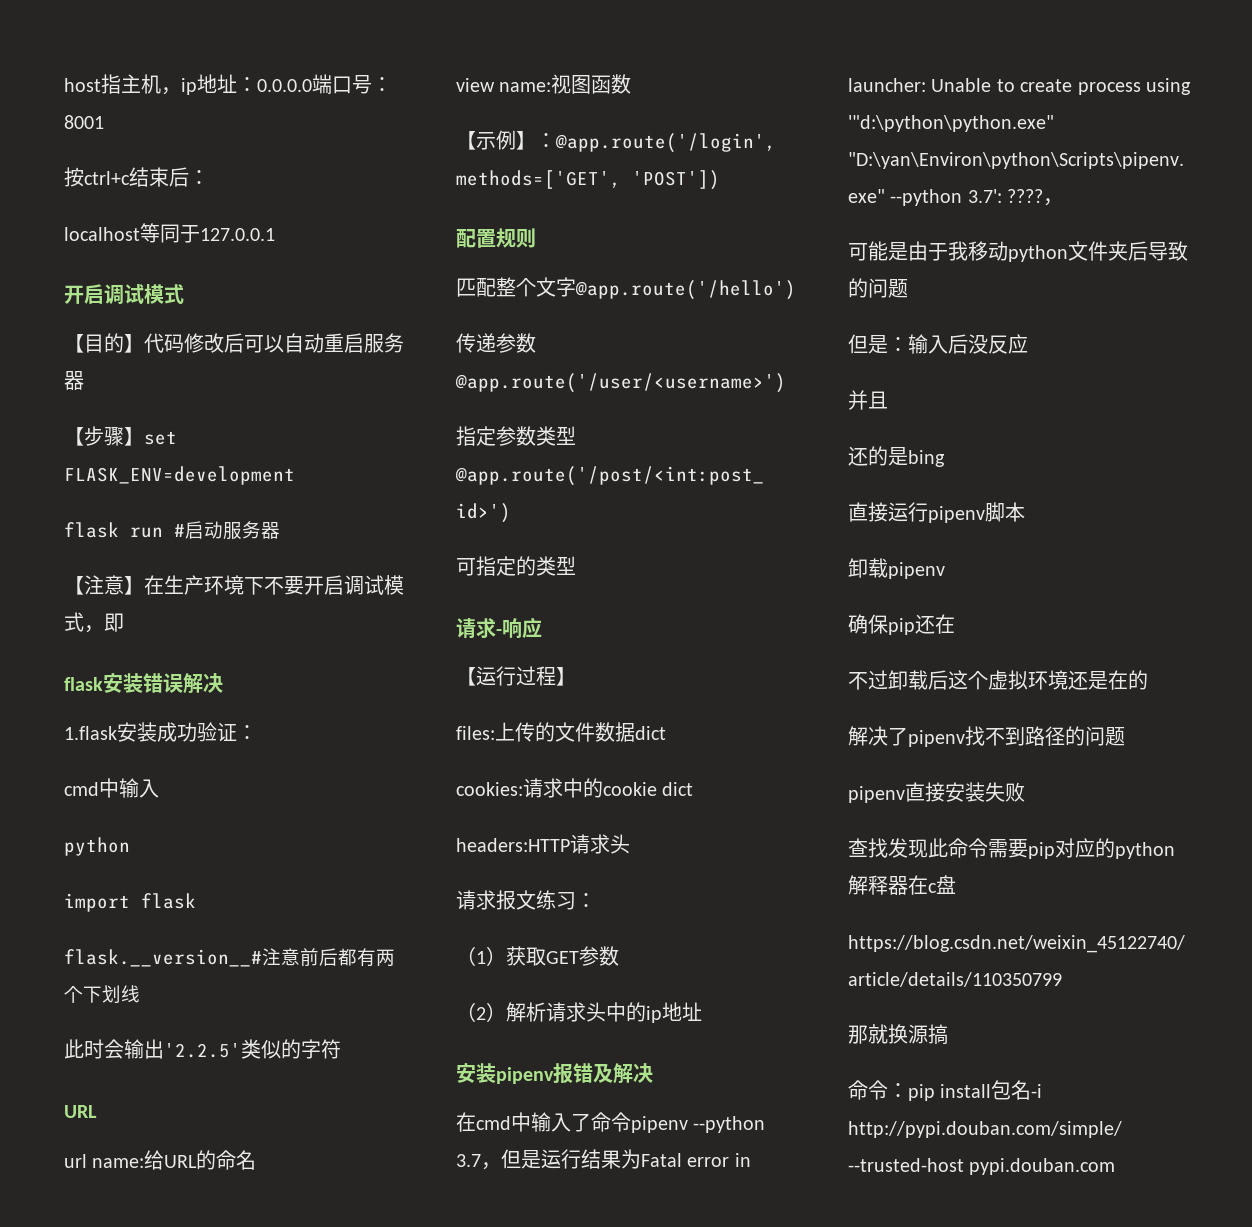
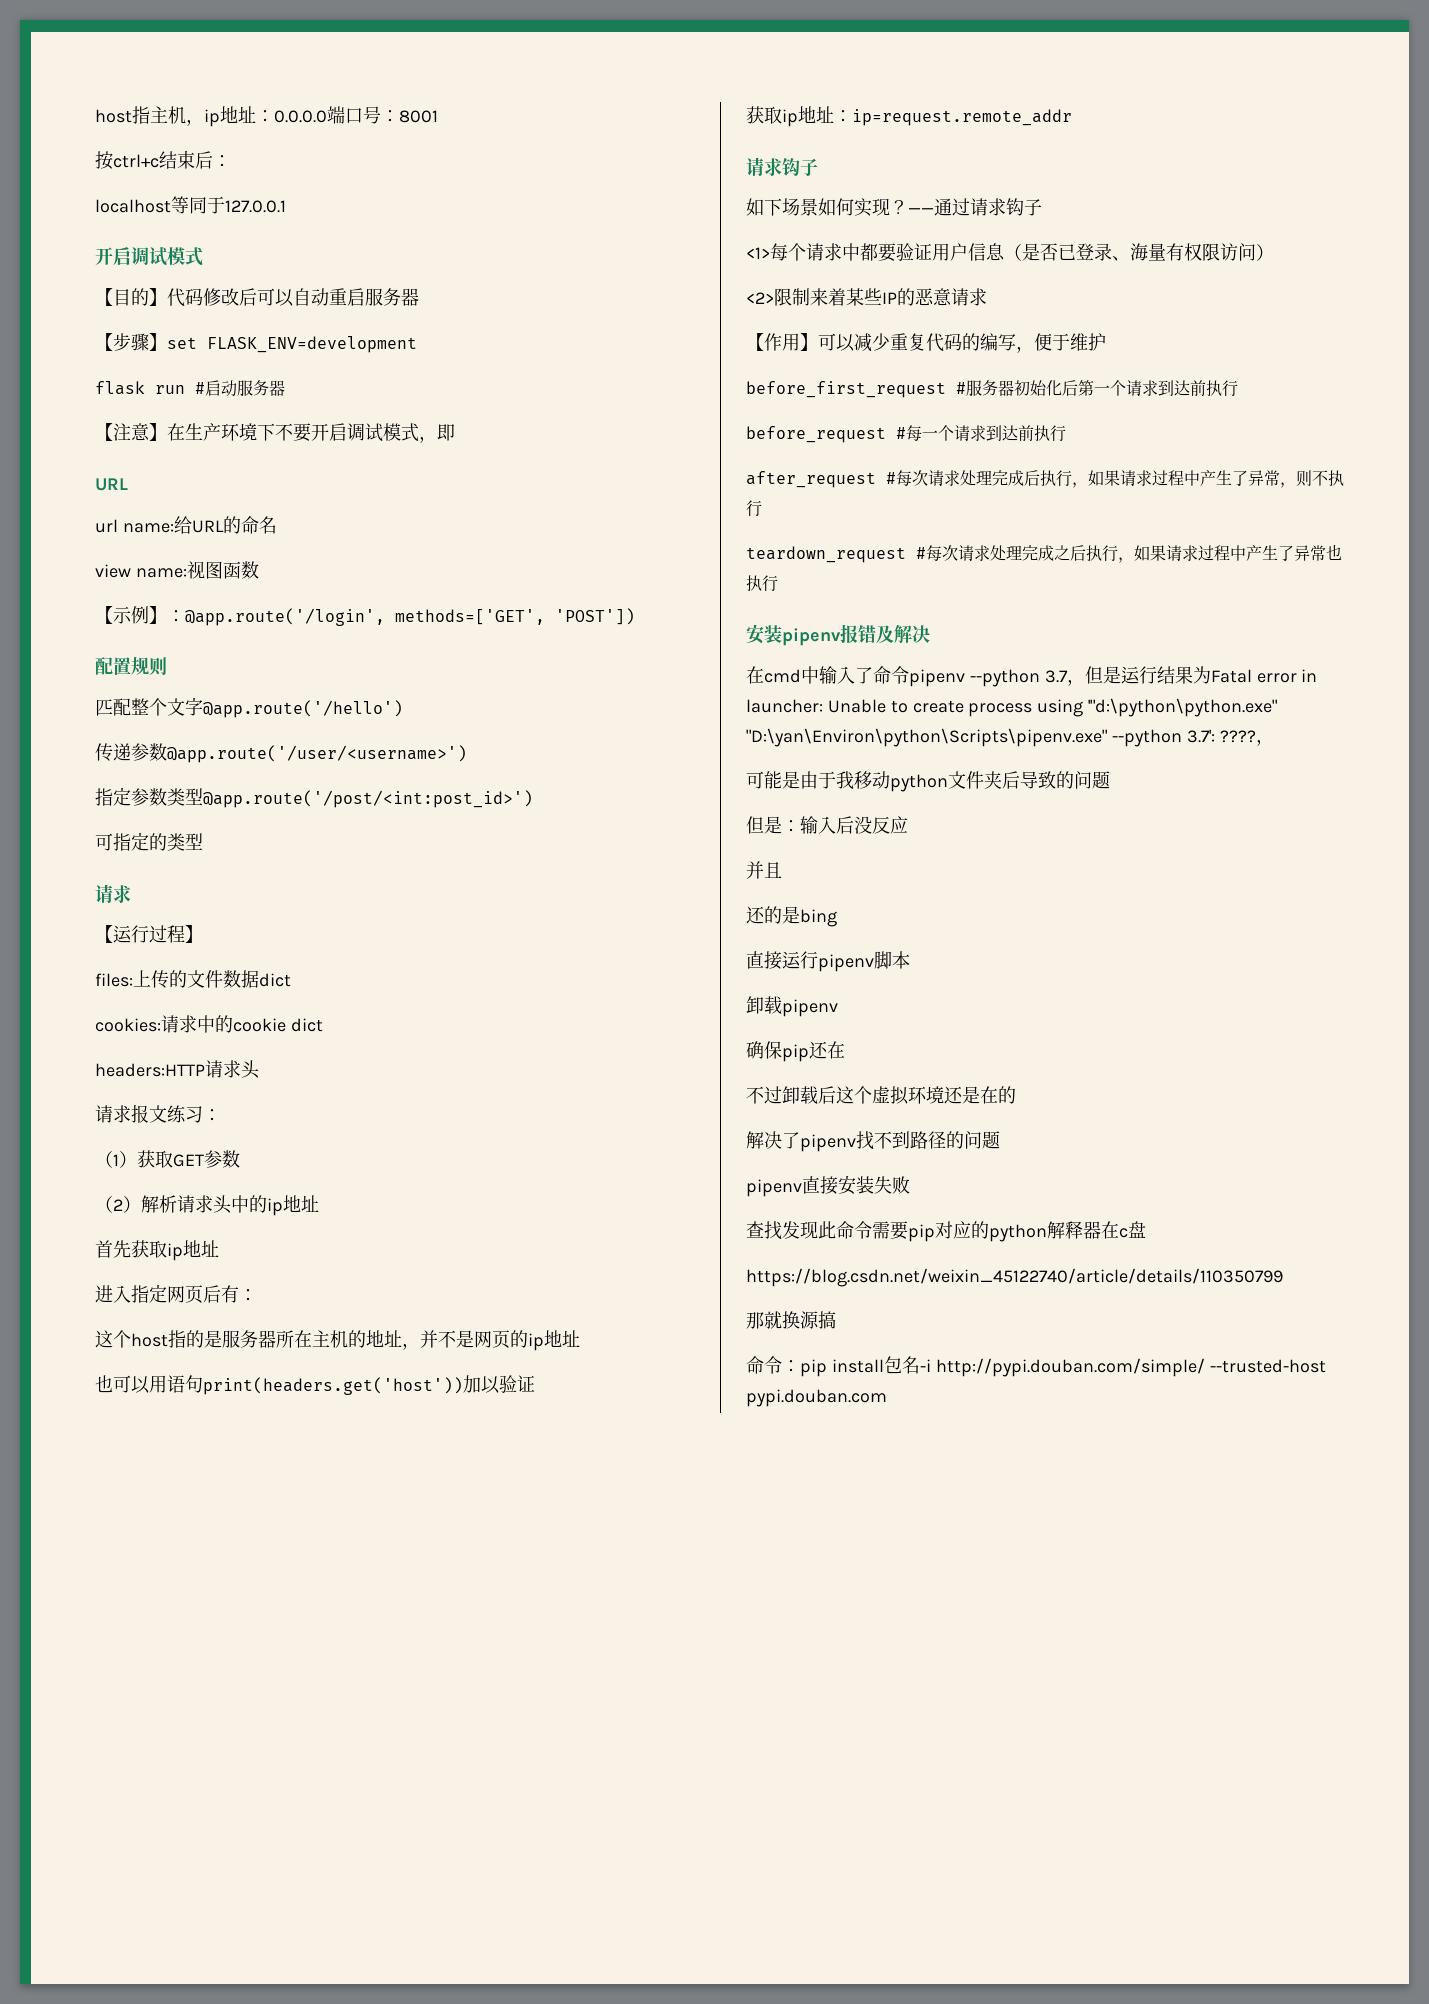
[64,673,223,694] [64,722,257,742] [64,778,159,798] [64,837,130,856] [64,893,196,912] [64,948,395,967] [64,985,140,1003] [64,1039,341,1059] // flask安装错误解决 // 1.flask安装成功验证： // cmd中输入 // python // import flask // flask.__version__#注意前后都有两个下划线 // 此时会输出'2.2.5'类似的字符 -> (455, 432) none
[496,617,542,639] -响应 -> (131, 894) none
(702, 1011) none -> [95,1240,219,1261] [95,1284,257,1304] [95,1330,580,1351] [95,1375,535,1395] [746,106,1072,127] [746,157,818,177] [746,198,1042,217] [746,243,1274,262] [746,288,987,306] [746,333,1106,353] [746,380,1238,398] [746,425,1066,443] [746,470,1344,488] [746,500,762,517] [746,544,1342,563] [746,575,778,592] // 首先获取ip地址 // 进入指定网页后有： // 这个host指的是服务器所在主机的地址，并不是网页的ip地址 // 也可以用语句print(headers.get('host'))加以验证 // 获取ip地址：ip=request.remote_addr // 请求钩子 // 如下场景如何实现？——通过请求钩子 // <1>每个请求中都要验证用户信息（是否已登录、海量有权限访问） // <2>限制来着某些IP的恶意请求 // 【作用】可以减少重复代码的编写，便于维护 // before_first_request #服务器初始化后第一个请求到达前执行 // before_request #每一个请求到达前执行 // after_request #每次请求处理完成后执行，如果请求过程中产生了异常，则不执行 // teardown_request #每次请求处理完成之后执行，如果请求过程中产生了异常也执行

